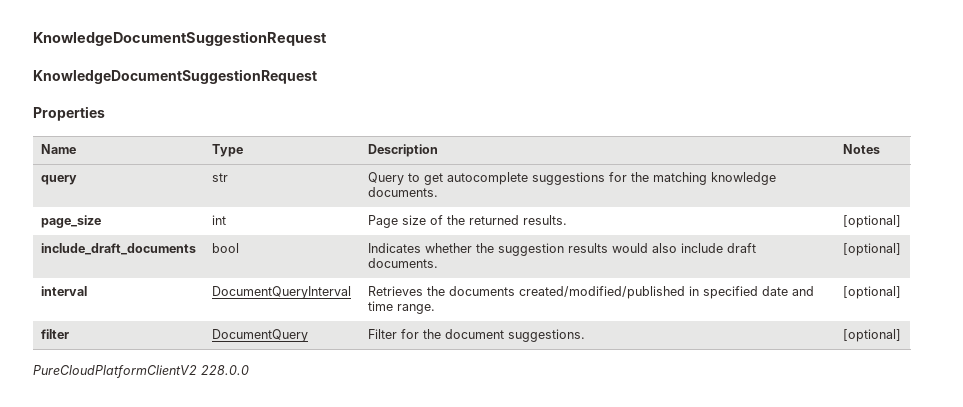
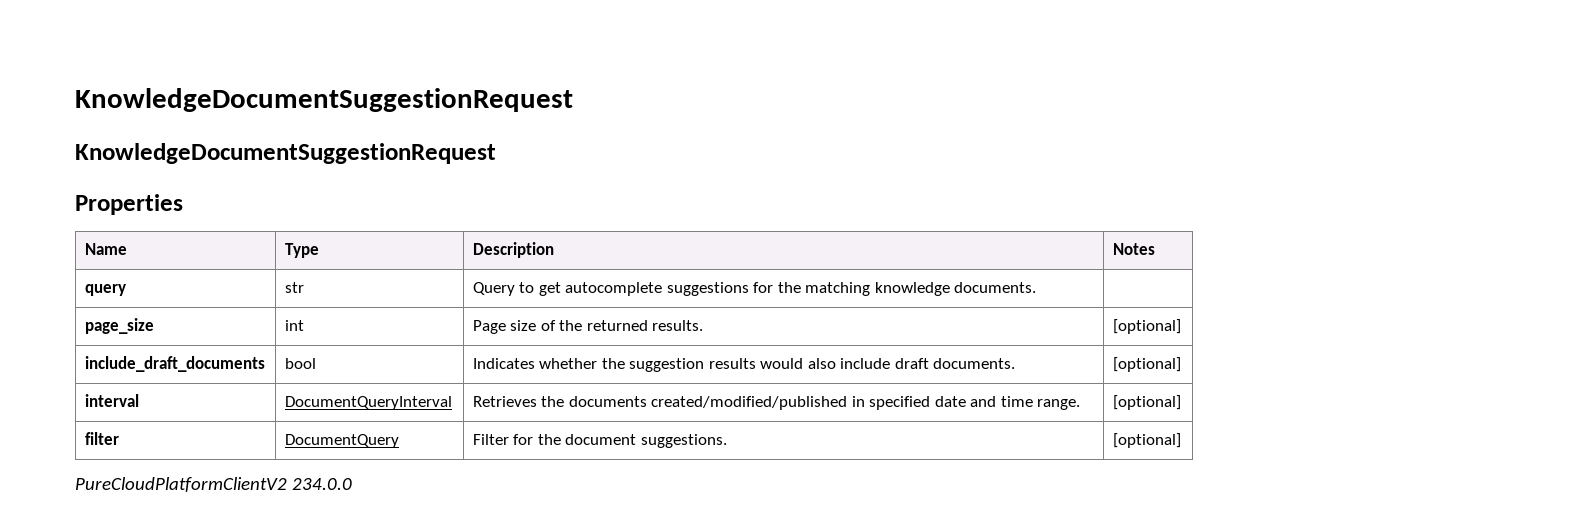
[201,365,249,375] 228.0.0 -> [291,478,352,490] 234.0.0

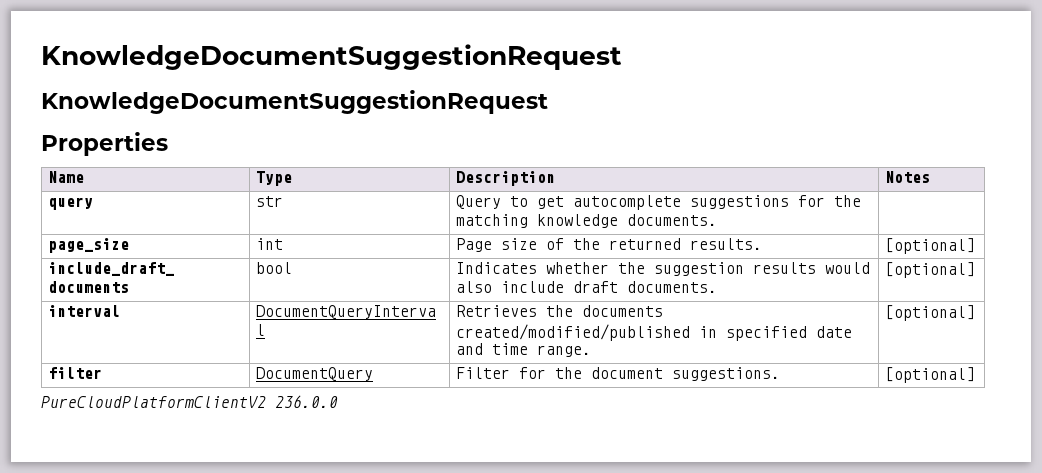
[291,478,352,490] 234.0.0 -> [275,395,338,408] 236.0.0

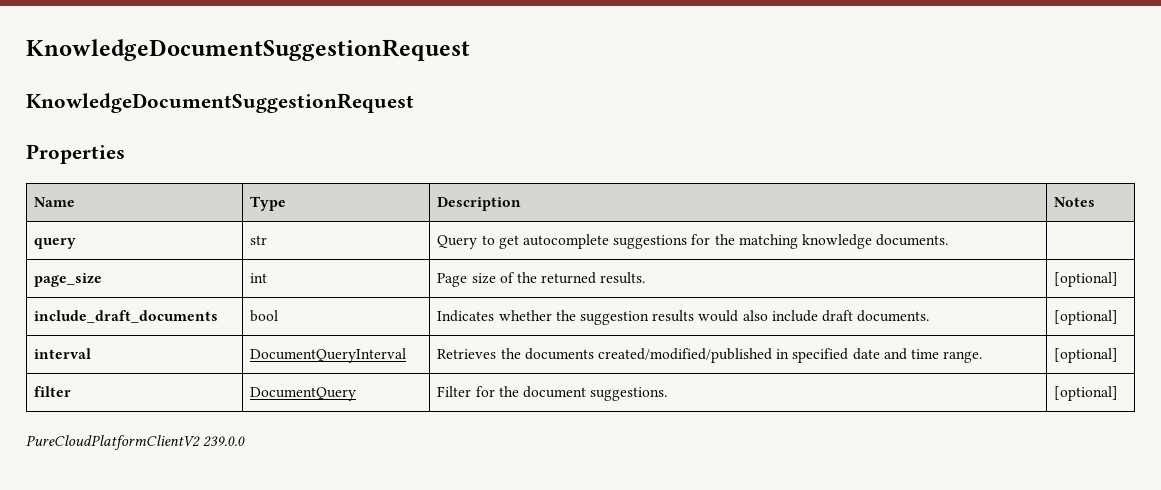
[275,395,338,408] 236.0.0 -> [203,436,246,447] 239.0.0

